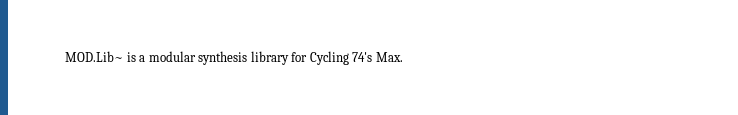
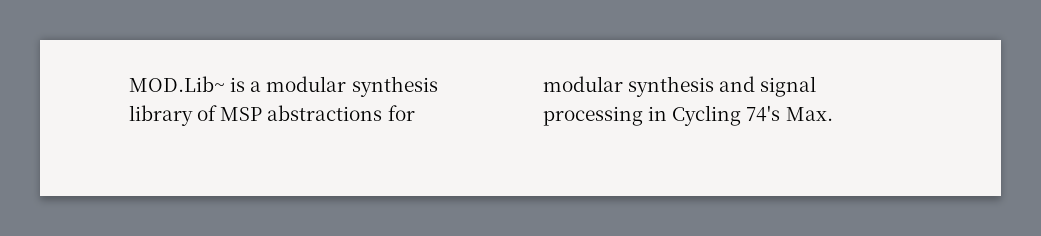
[291,52,308,62] for -> [197,105,415,121] [543,76,817,97] [543,106,668,126] of MSP abstractions for modular synthesis and signal processing in

